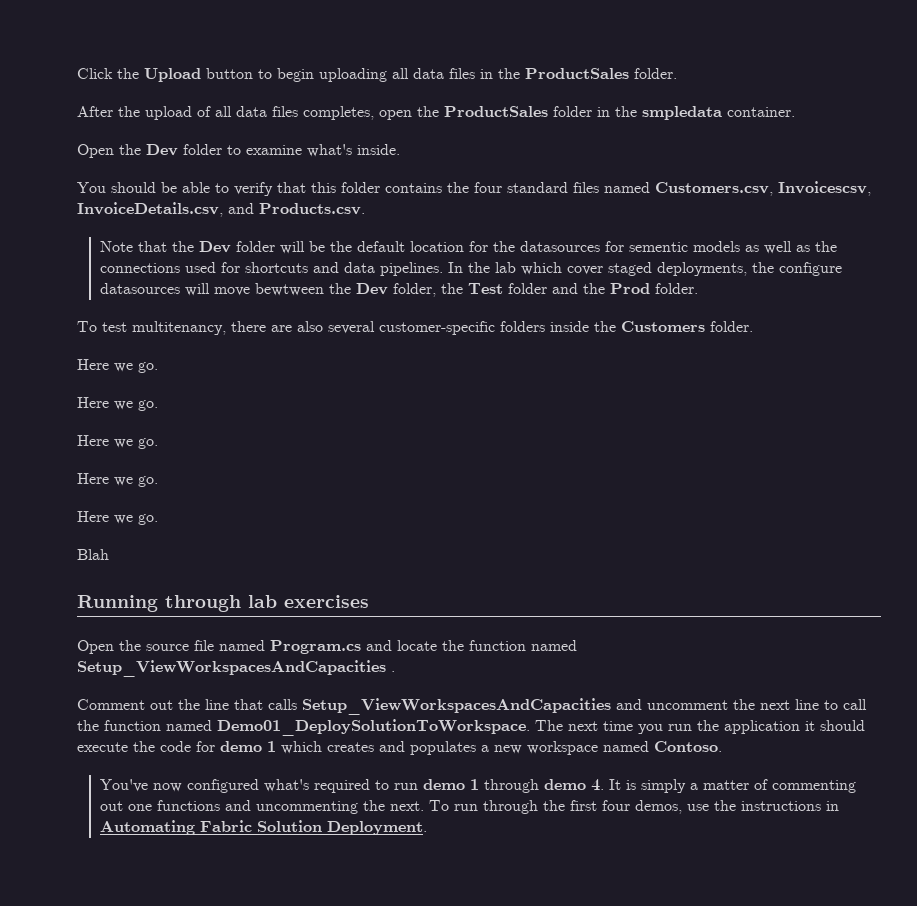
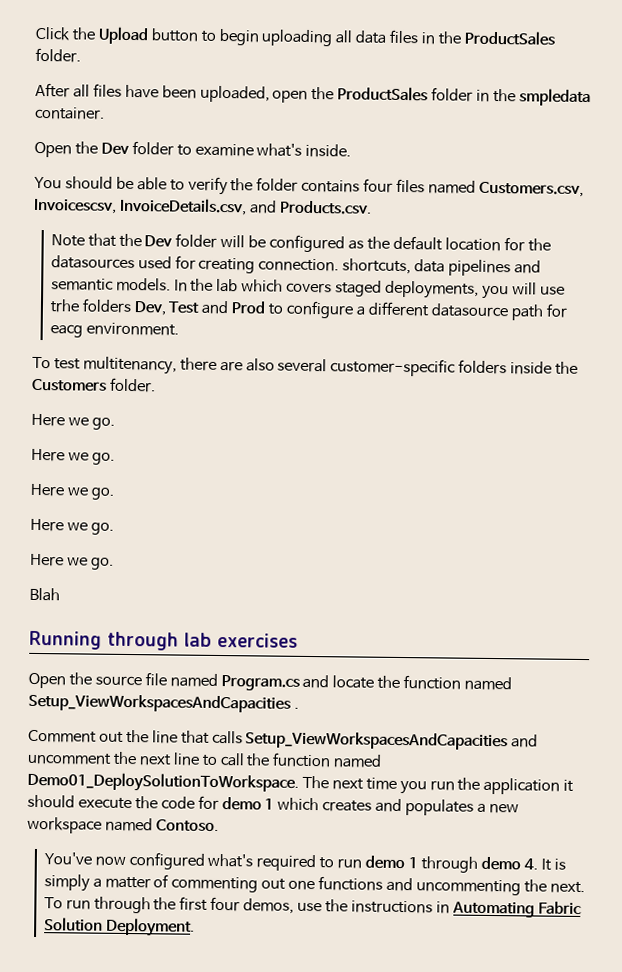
[118,106,374,120] the upload of all data files completes, -> [72,83,270,103] all files have been uploaded,
[277,182,568,193] that this folder contains the four standard -> [230,177,394,193] the folder contains four
(325, 246) none -> [269,234,365,253] configured as
[604,241,837,254] [99,262,443,276] for sementic models as well as the connections used for shortcuts and data pipelines. -> [137,255,542,277] [50,277,171,292] used for creating connection. shortcuts, data pipelines and semantic models.
[566,266,603,275] cover -> [286,282,333,294] covers
[751,262,842,276] [99,283,698,297] the configure datasources will move bewtween the Dev folder, the Test folder and the Prod folder. -> [481,282,565,300] [49,298,568,321] [49,322,179,338] you will use trhe folders Dev, Test and Prod to configure a different datasource path for eacg environment.

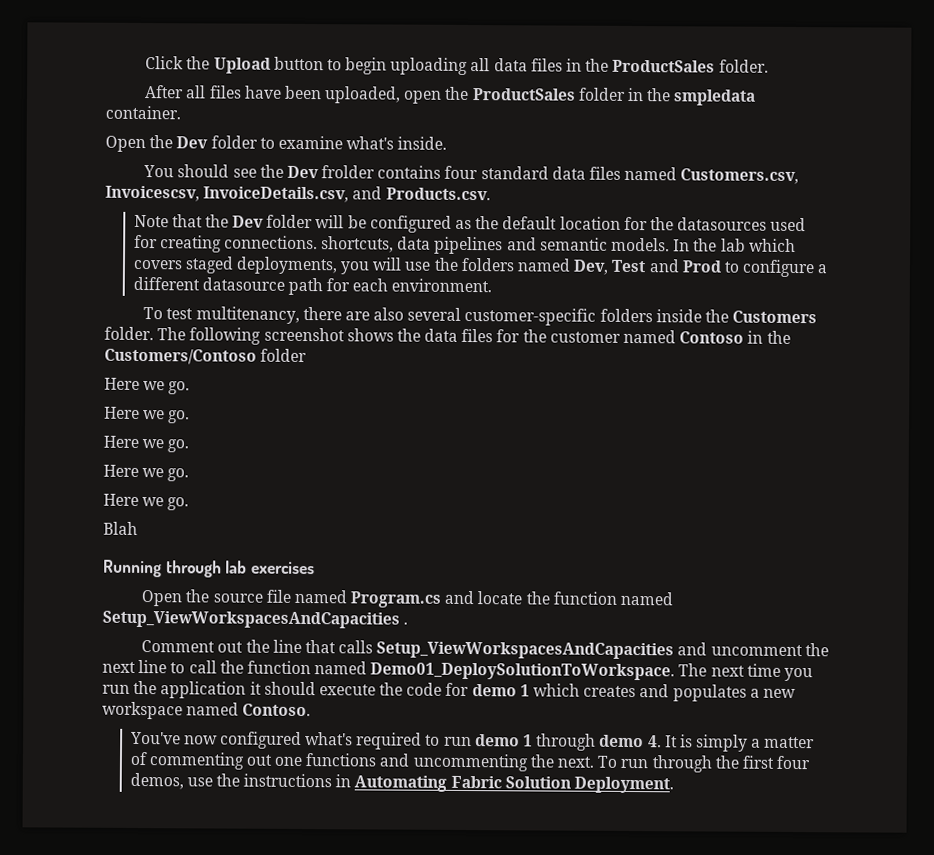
[115,176,394,196] be able to verify the folder contains four -> [232,164,586,180] see the Dev frolder contains four standard data
[258,258,340,272] connection. -> [223,235,318,250] connections.
[49,298,132,314] trhe folders -> [433,257,572,272] the folders named
[49,324,83,338] eacg -> [352,278,389,292] each
(156, 385) none -> [157,327,791,345] [104,348,308,365] The following screenshot shows the data files for the customer named Contoso in the Customers/Contoso folder

